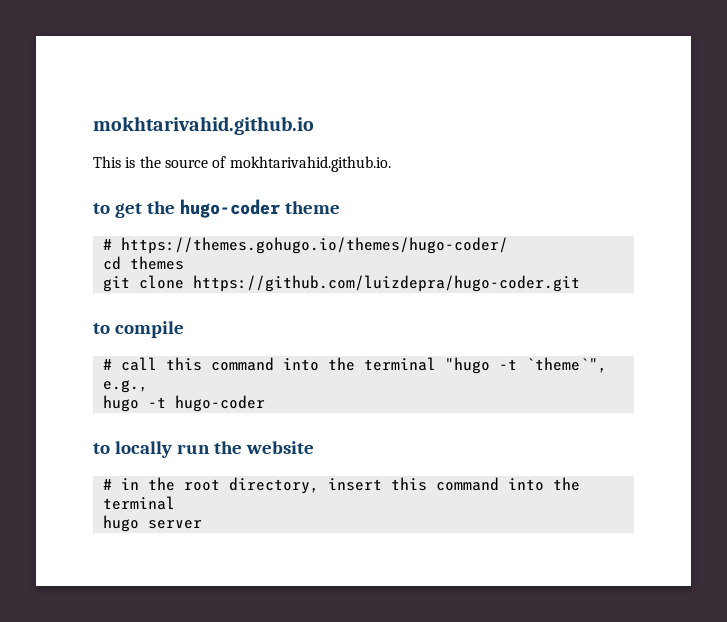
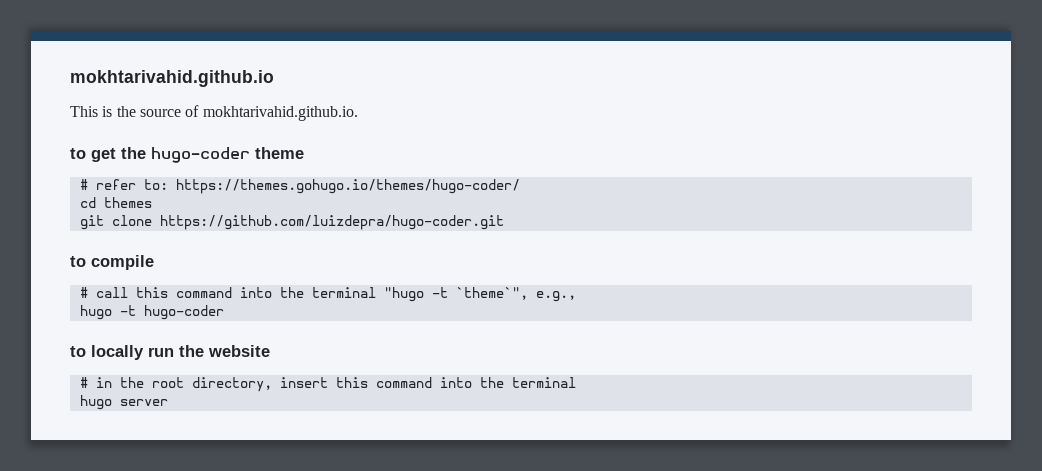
(112, 244) none -> [95,179,168,190] refer to:

